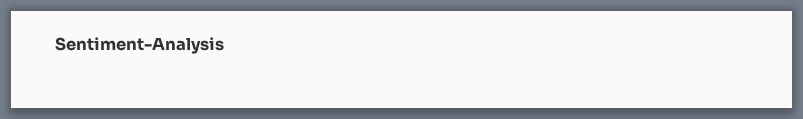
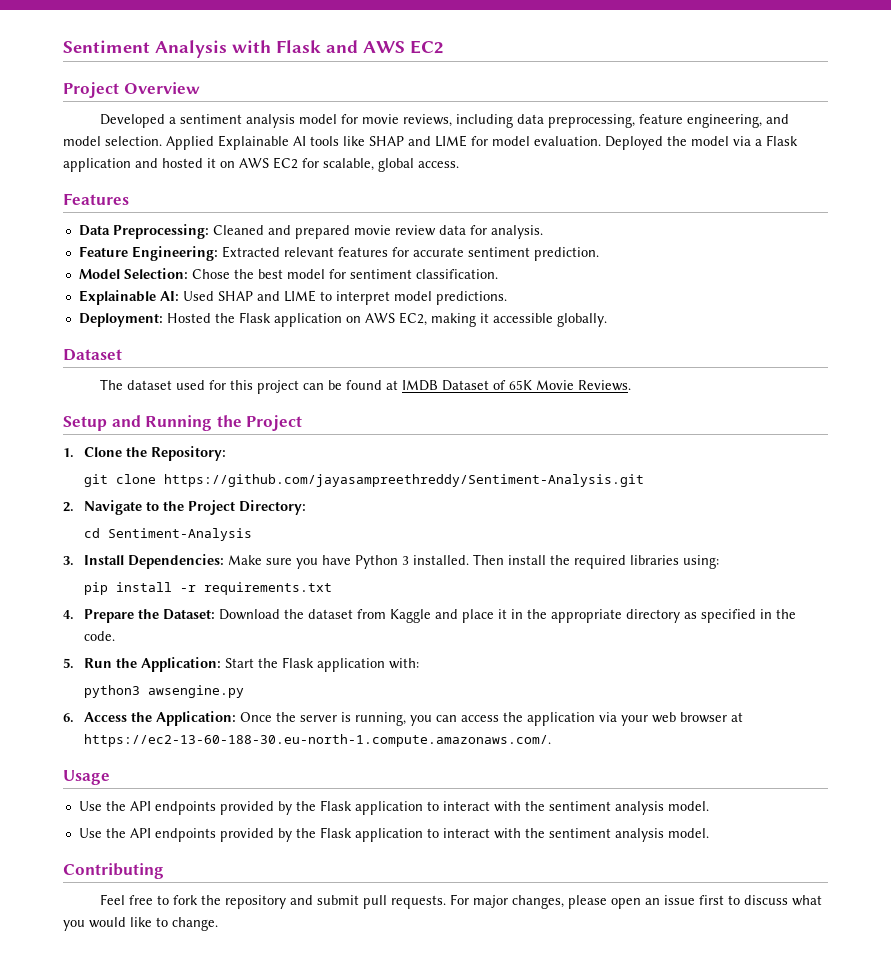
[55,37,224,54] Sentiment-Analysis -> [63,40,444,58] [63,82,200,98] [99,114,789,128] [63,135,798,150] [63,157,459,172] [63,193,129,205] [78,224,543,239] [78,246,599,261] [78,268,498,279] [78,290,507,305] [78,312,607,327] [63,349,122,361] [99,379,631,394] [63,415,303,431] [63,446,226,461] [83,474,644,487] [63,500,306,515] [83,528,252,541] [63,554,719,569] [83,582,332,595] [63,609,796,623] [83,631,115,641] [63,657,419,672] [83,685,244,698] [63,711,743,726] [83,734,551,747] [63,770,110,785] [78,800,709,815] [78,827,709,842] [63,863,164,879] [99,894,822,909] [63,917,218,931] Sentiment Analysis with Flask and AWS EC2 // Project Overview // Developed a sentiment analysis model for movie reviews, including data preprocessing, feature engineering, and model selection. Applied Explainable AI tools like SHAP and LIME for model evaluation. Deployed the model via a Flask application and hosted it on AWS EC2 for scalable, global access. // Features // Data Preprocessing: Cleaned and prepared movie review data for analysis. // Feature Engineering: Extracted relevant features for accurate sentiment prediction. // Model Selection: Chose the best model for sentiment classification. // Explainable AI: Used SHAP and LIME to interpret model predictions. // Deployment: Hosted the Flask application on AWS EC2, making it accessible globally. // Dataset // The dataset used for this project can be found at IMDB Dataset of 65K Movie Reviews. // Setup and Running the Project // 1. Clone the Repository: // git clone https://github.com/jayasampreethreddy/Sentiment-Analysis.git // 2. Navigate to the Project Directory: // cd Sentiment-Analysis // 3. Install Dependencies: Make sure you have Python 3 installed. Then install the required libraries using: // pip install -r requirements.txt // 4. Prepare the Dataset: Download the dataset from Kaggle and place it in the appropriate directory as specified in the code. // 5. Run the Application: Start the Flask application with: // python3 awsengine.py // 6. Access the Application: Once the server is running, you can access the application via your web browser at https://ec2-13-60-188-30.eu-north-1.compute.amazonaws.com/. // Usage // Use the API endpoints provided by the Flask application to interact with the sentiment analysis model. // Use the API endpoints provided by the Flask application to interact with the sentiment analysis model. // Contributing // Feel free to fork the repository and submit pull requests. For major changes, please open an issue first to discuss what you would like to change.

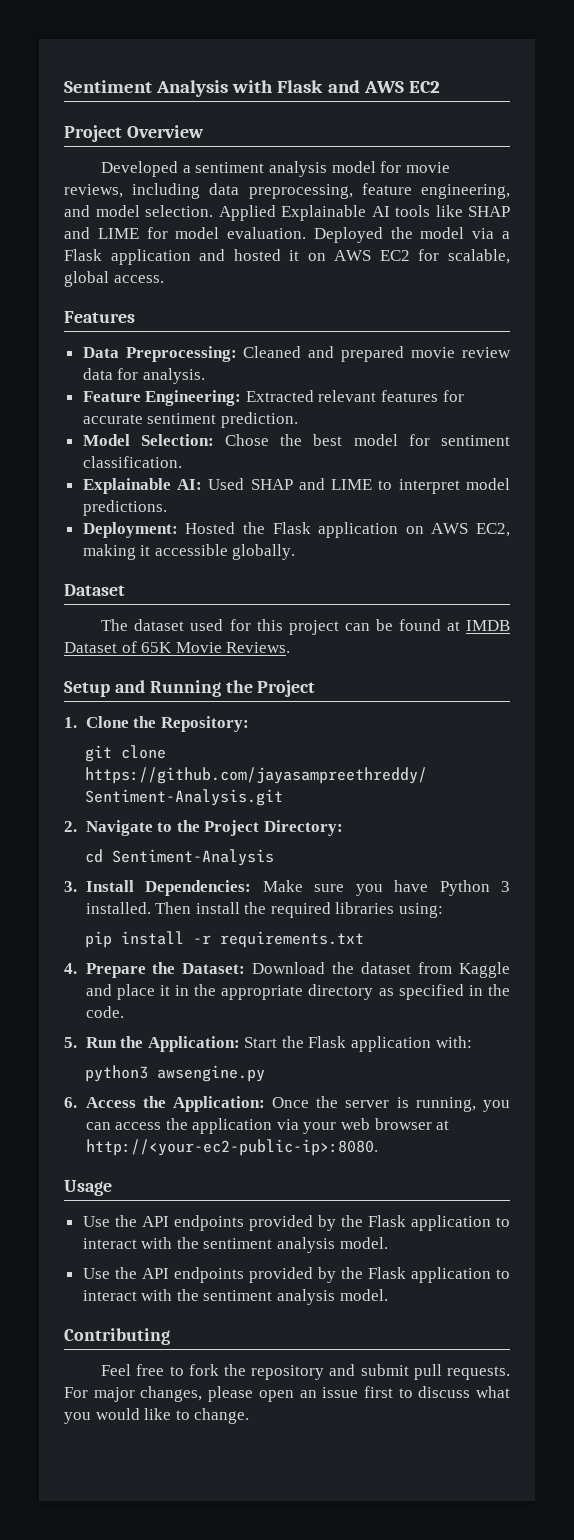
[83,734,551,747] https://ec2-13-60-188-30.eu-north-1.compute.amazonaws.com/. -> [85,1139,378,1156] http://<your-ec2-public-ip>:8080.

